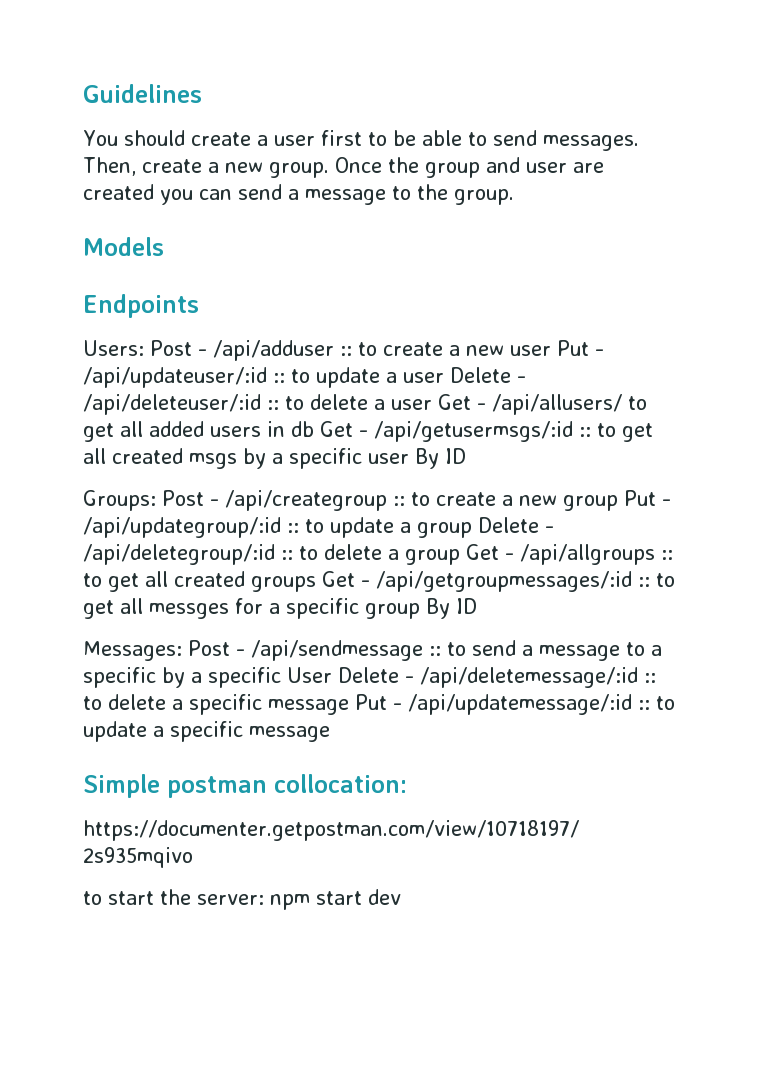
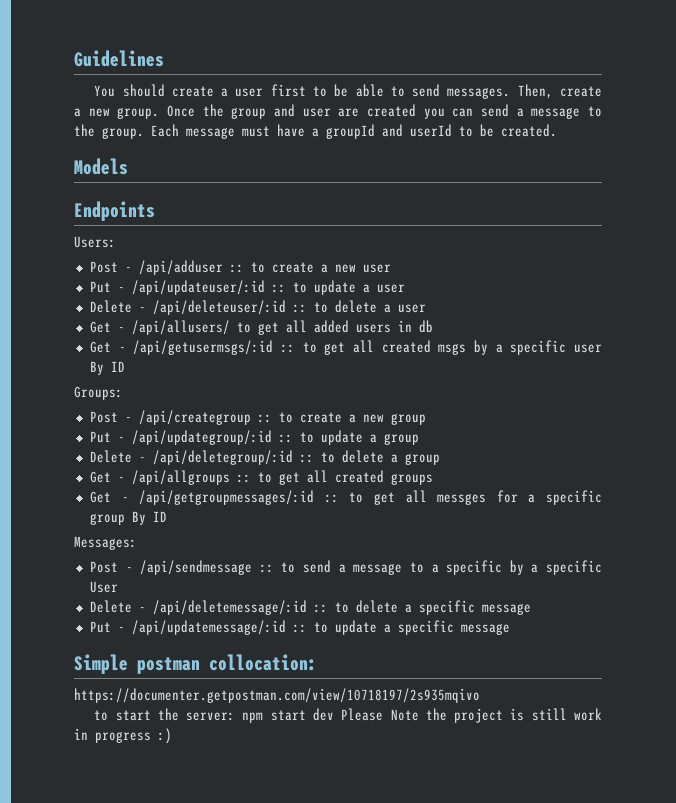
(514, 197) none -> [151,124,557,139] Each message must have a groupId and userId to be created.
(144, 348) none -> (116, 242) //
(551, 350) none -> (391, 268) //
(444, 377) none -> (405, 288) //
(432, 404) none -> (426, 308) //
(314, 429) none -> (433, 326) //
(156, 500) none -> (123, 393) //
(618, 503) none -> (426, 419) //
(472, 530) none -> (419, 439) //
(460, 557) none -> (440, 459) //
(316, 584) none -> (433, 479) //
(182, 651) none -> (137, 543) //
(332, 675) none -> (118, 587) //
(349, 707) none -> (531, 609) //
(401, 897) none -> [341,708,602,723] [74,728,172,744] Please Note the project is still work in progress :)

